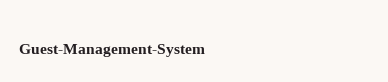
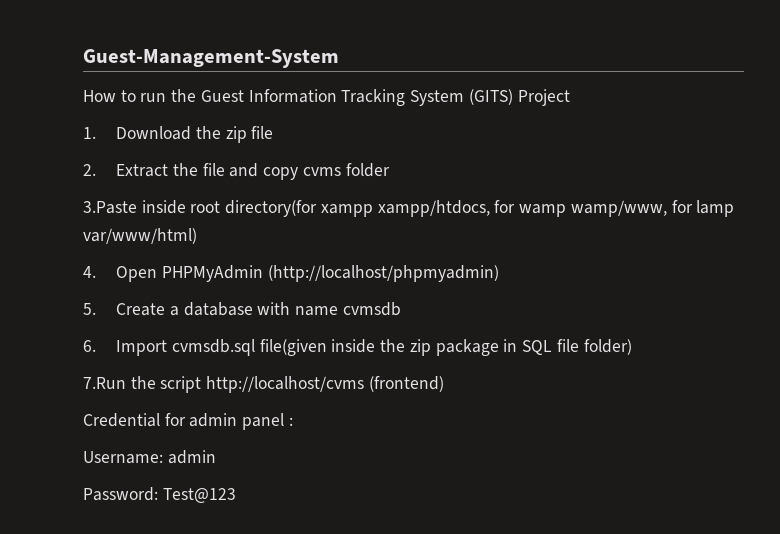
(205, 50) none -> [83,89,570,106] [83,126,274,143] [83,163,390,180] [83,200,735,217] [83,228,197,244] [83,265,499,282] [83,302,401,316] [83,339,632,356] [83,376,444,393] [83,413,293,430] [83,450,216,464] [83,487,236,503] // How to run the Guest Information Tracking System (GITS) Project // 1. Download the zip file // 2. Extract the file and copy cvms folder // 3.Paste inside root directory(for xampp xampp/htdocs, for wamp wamp/www, for lamp var/www/html) // 4. Open PHPMyAdmin (http://localhost/phpmyadmin) // 5. Create a database with name cvmsdb // 6. Import cvmsdb.sql file(given inside the zip package in SQL file folder) // 7.Run the script http://localhost/cvms (frontend) // Credential for admin panel : // Username: admin // Password: Test@123

